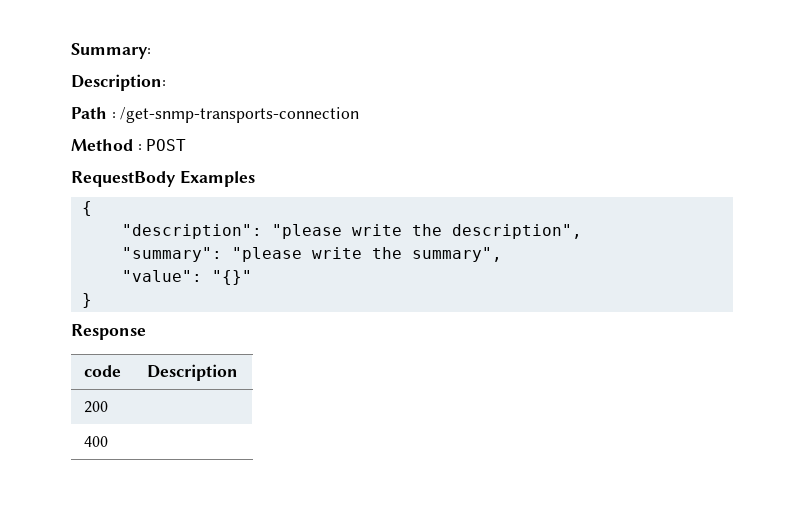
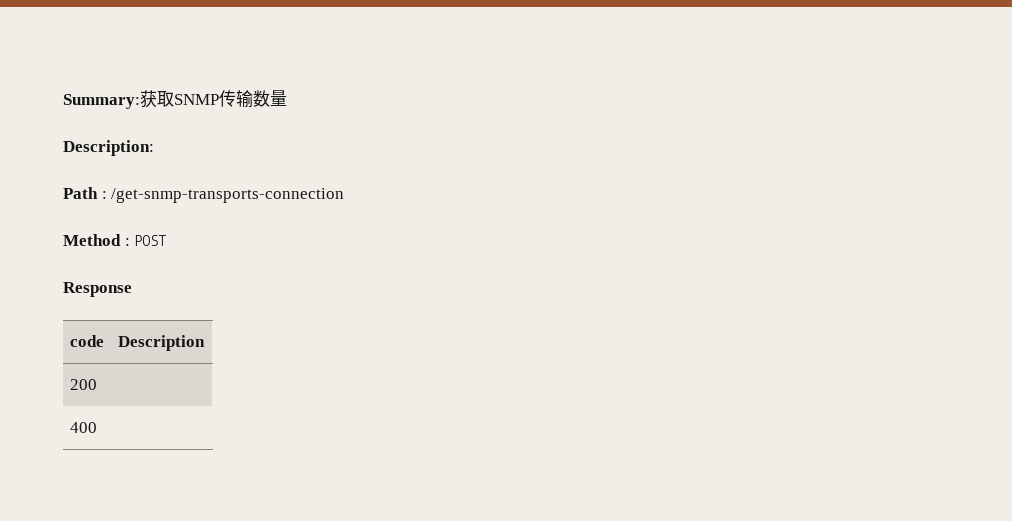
(151, 51) none -> [140,90,287,108] 获取SNMP传输数量
[71,170,255,187] [81,201,92,216] [121,224,582,239] [121,247,502,262] [121,270,252,285] [81,293,92,308] // RequestBody Examples // { // "description": "please write the description", // "summary": "please write the summary", // "value": "{}" // } -> (167, 240) none

